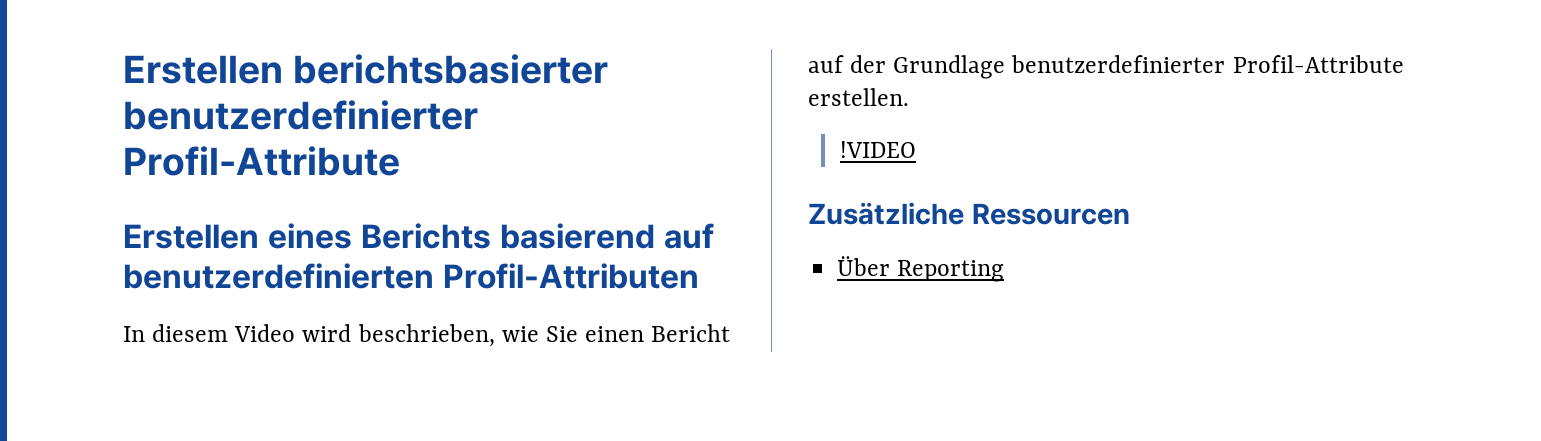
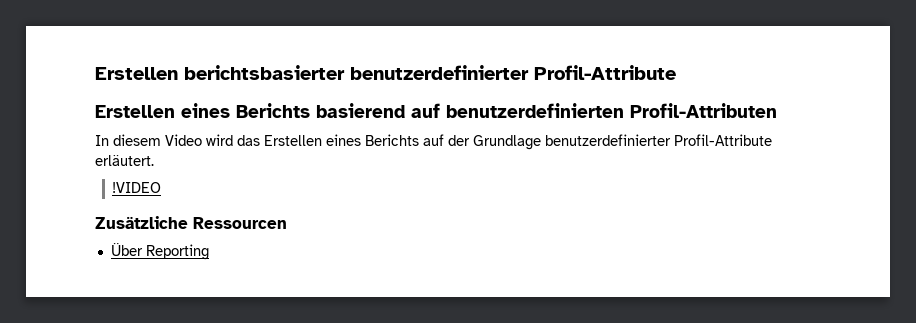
[357,324,731,347] beschrieben, wie Sie einen Bericht -> [237,134,419,146] das Erstellen eines Berichts
[808,88,909,106] erstellen. -> [95,155,154,166] erläutert.

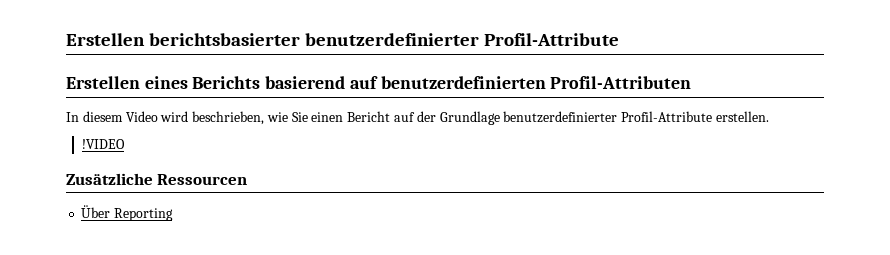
[237,134,419,146] das Erstellen eines Berichts -> [192,111,391,125] beschrieben, wie Sie einen Bericht
[95,155,154,166] erläutert. -> [715,111,769,122] erstellen.

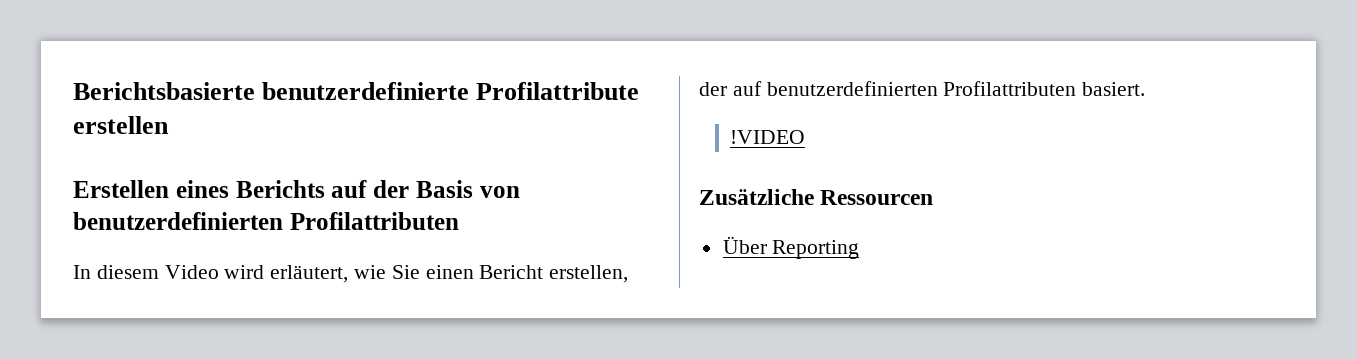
[66,33,620,46] Erstellen berichtsbasierter benutzerdefinierter Profil-Attribute -> [73,82,640,100] [73,116,169,134] Berichtsbasierte benutzerdefinierte Profilattribute erstellen
[265,76,692,89] basierend auf benutzerdefinierten Profil-Attributen -> [331,180,520,198] [73,212,459,230] auf der Basis von benutzerdefinierten Profilattributen
[192,111,265,125] beschrieben, -> [270,265,349,283] erläutert,
[394,111,769,125] auf der Grundlage benutzerdefinierter Profil-Attribute erstellen. -> [549,265,629,283] [699,81,1146,96] erstellen, der auf benutzerdefinierten Profilattributen basiert.

